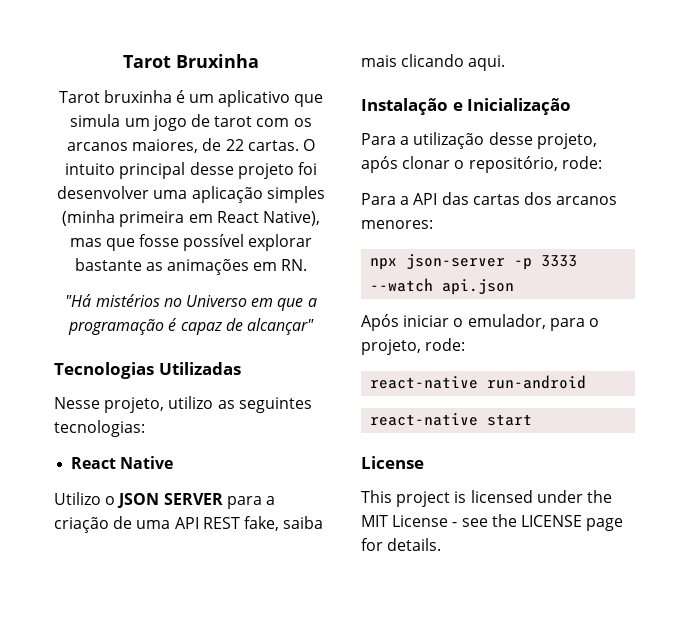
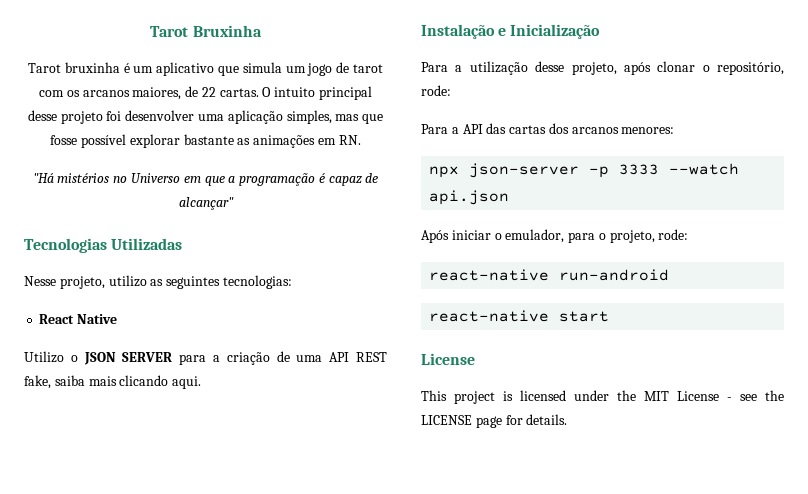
[266,186,325,203] [62,210,320,227] simples (minha primeira em React Native), -> [286,110,332,124] simples,

